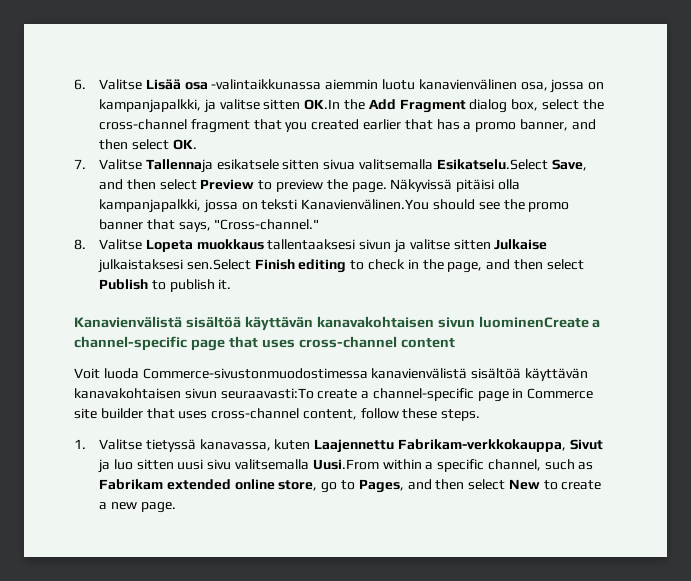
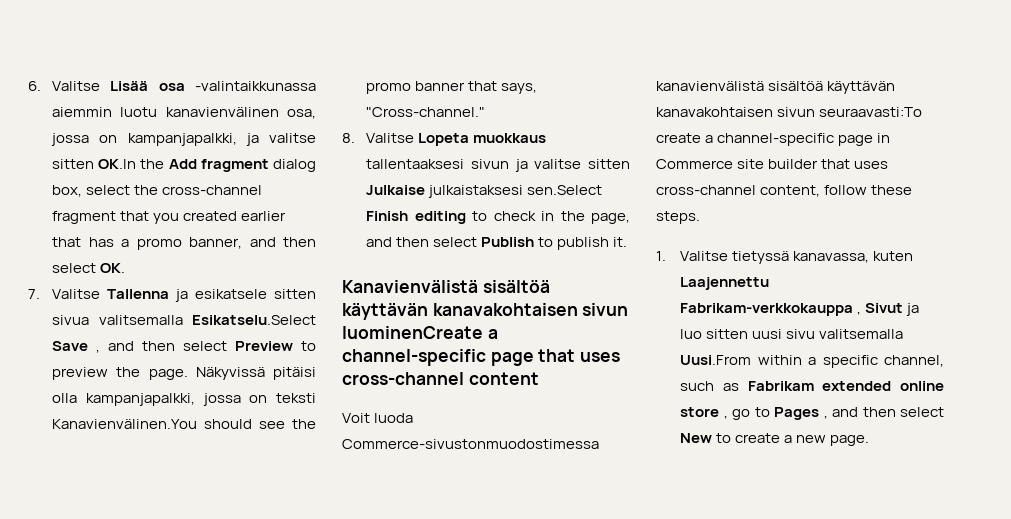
[399,99,466,113] Fragment -> [200,159,269,172] fragment
[145,159,213,173] Tallennaja -> [107,289,189,302] Tallenna ja
[551,159,587,171] Save, -> [52,341,101,353] Save ,
[398,439,567,452] Fabrikam-verkkokauppa, -> [680,303,862,316] Fabrikam-verkkokauppa ,
[278,479,404,493] store, go to Pages, -> [680,407,828,420] store , go to Pages ,

